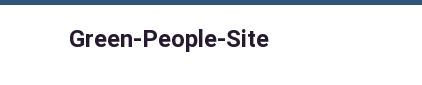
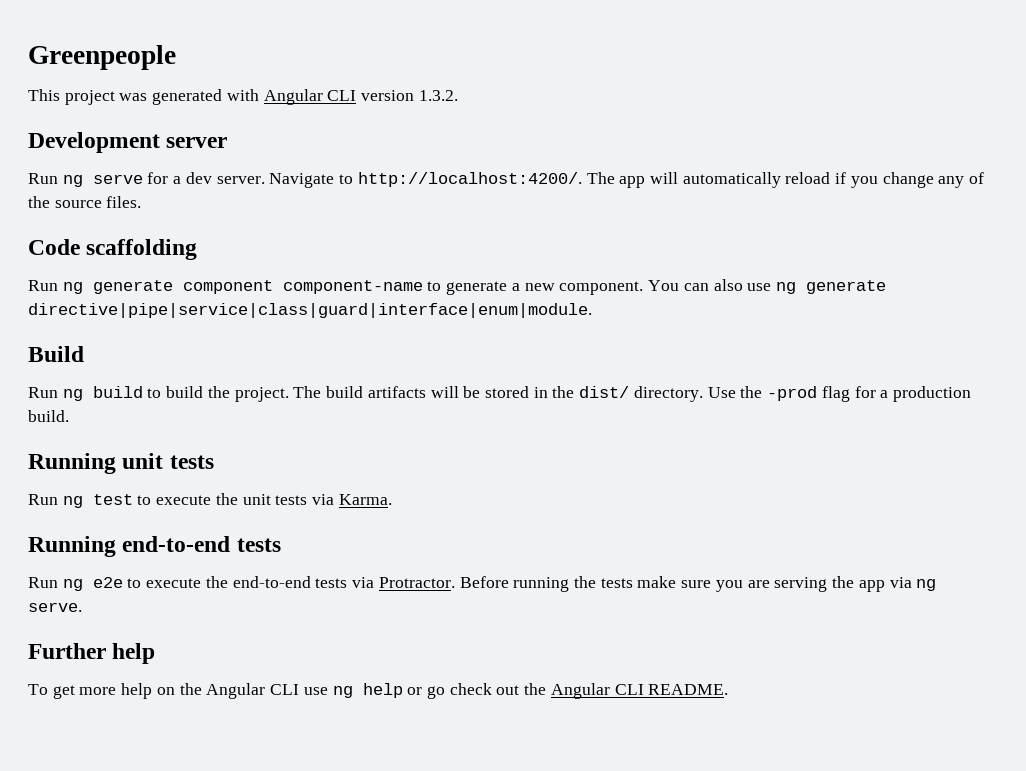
[69,29,269,52] Green-People-Site -> [28,45,176,70] [28,89,458,105] [28,132,228,153] [28,172,985,188] [28,196,142,208] [28,239,198,260] [28,279,886,295] [28,303,592,318] [28,346,84,362] [28,386,971,402] [28,410,69,422] [28,453,214,474] [28,493,392,508] [28,536,281,557] [28,576,937,592] [28,602,82,612] [28,643,156,664] [28,683,729,699] Greenpeople // This project was generated with Angular CLI version 1.3.2. // Development server // Run ng serve for a dev server. Navigate to http://localhost:4200/. The app will automatically reload if you change any of the source files. // Code scaffolding // Run ng generate component component-name to generate a new component. You can also use ng generate directive|pipe|service|class|guard|interface|enum|module. // Build // Run ng build to build the project. The build artifacts will be stored in the dist/ directory. Use the -prod flag for a production build. // Running unit tests // Run ng test to execute the unit tests via Karma. // Running end-to-end tests // Run ng e2e to execute the end-to-end tests via Protractor. Before running the tests make sure you are serving the app via ng serve. // Further help // To get more help on the Angular CLI use ng help or go check out the Angular CLI README.

